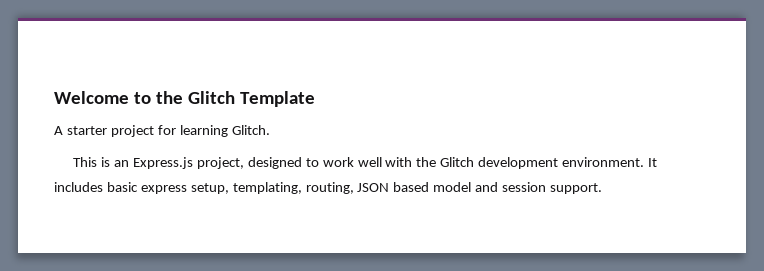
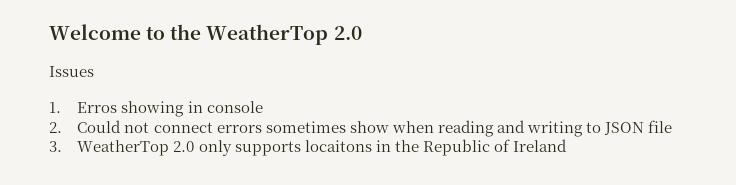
[187,91,315,107] [54,125,270,137] [73,157,658,169] [54,182,603,194] Glitch Template // A starter project for learning Glitch. // This is an Express.js project, designed to work well with the Glitch development environment. It includes basic express setup, templating, routing, JSON based model and session support. -> [206,24,362,45] [49,66,94,77] [49,101,263,117] [49,120,673,137] [49,139,567,156] WeatherTop 2.0 // Issues // 1. Erros showing in console // 2. Could not connect errors sometimes show when reading and writing to JSON file // 3. WeatherTop 2.0 only supports locaitons in the Republic of Ireland

